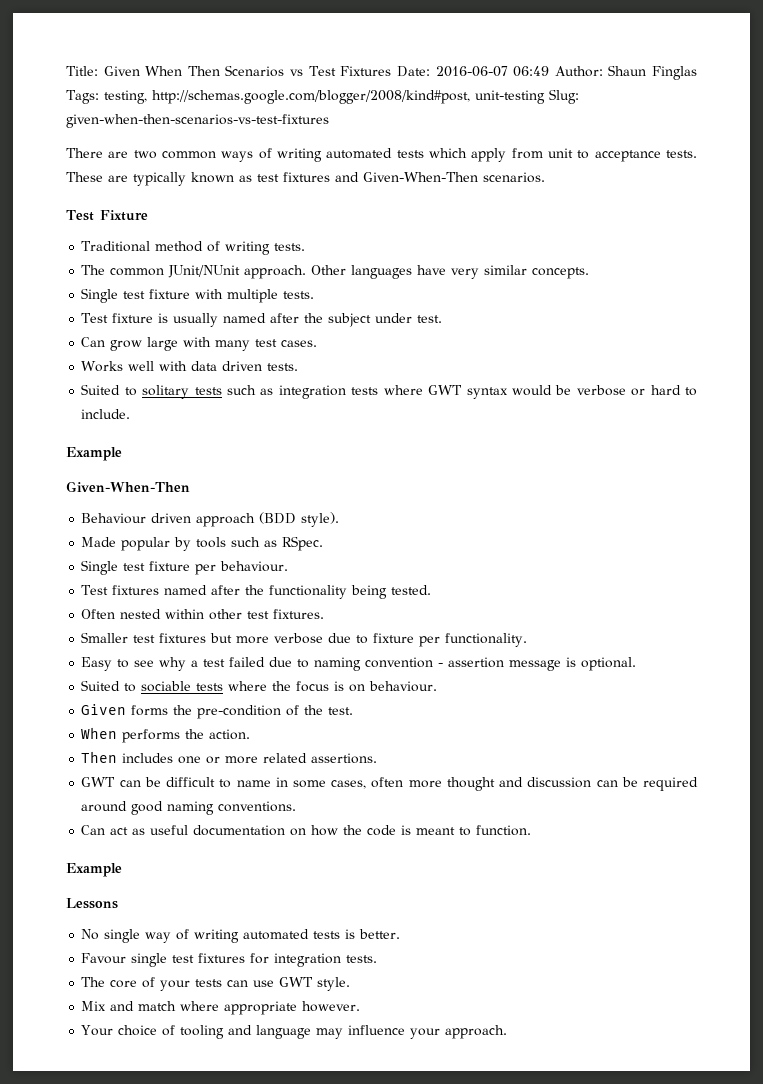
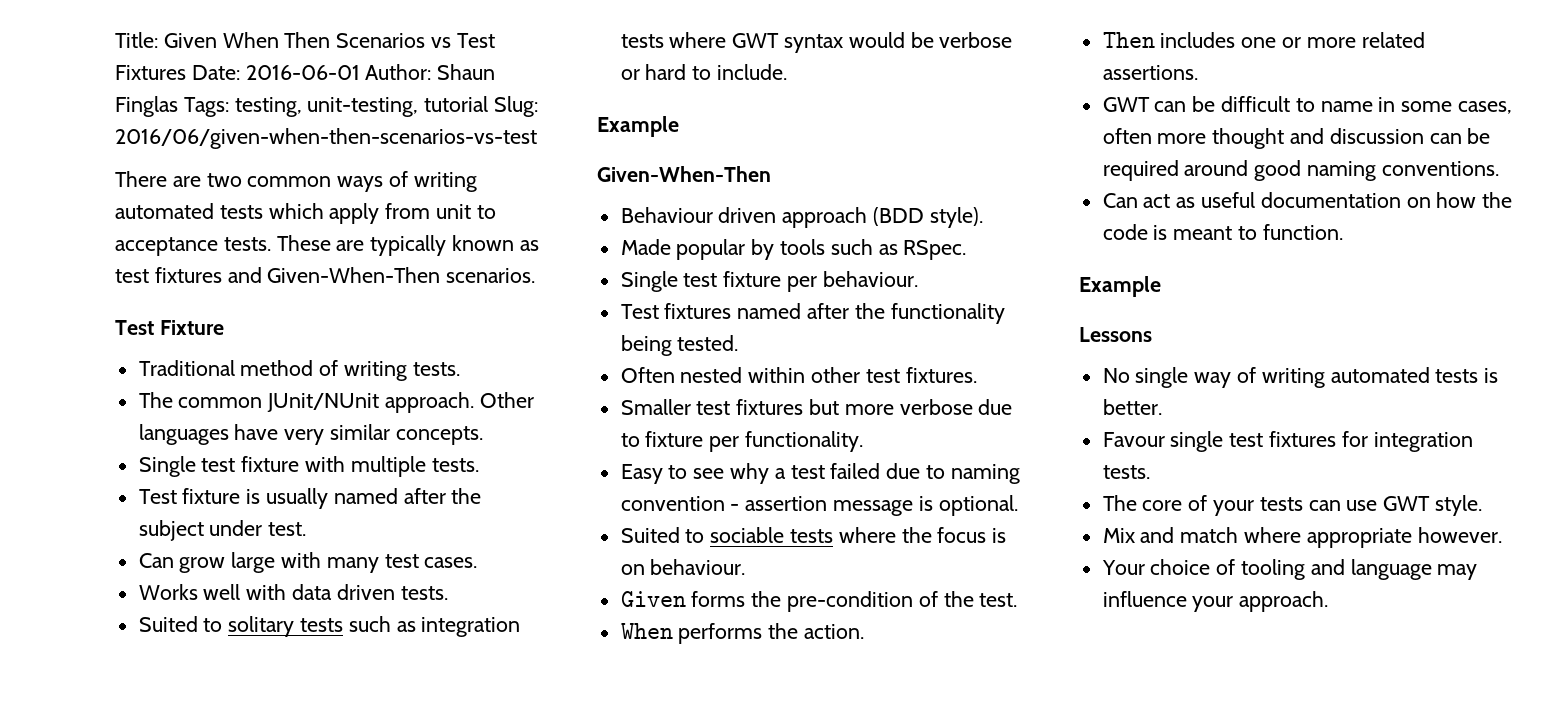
[435,66,550,77] 2016-06-07 06:49 -> [245,65,360,80] 2016-06-01
[151,89,579,104] [66,114,329,128] http://schemas.google.com/blogger/2008/kind#post, unit-testing Slug: given-when-then-scenarios-vs-test-fixtures -> [307,96,539,117] [115,128,537,149] unit-testing, tutorial Slug: 2016/06/given-when-then-scenarios-vs-test

